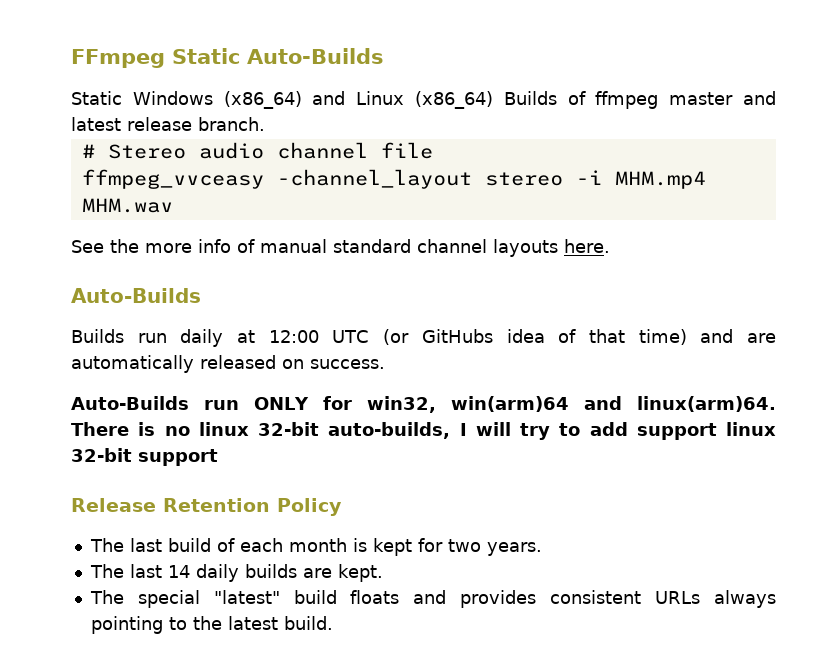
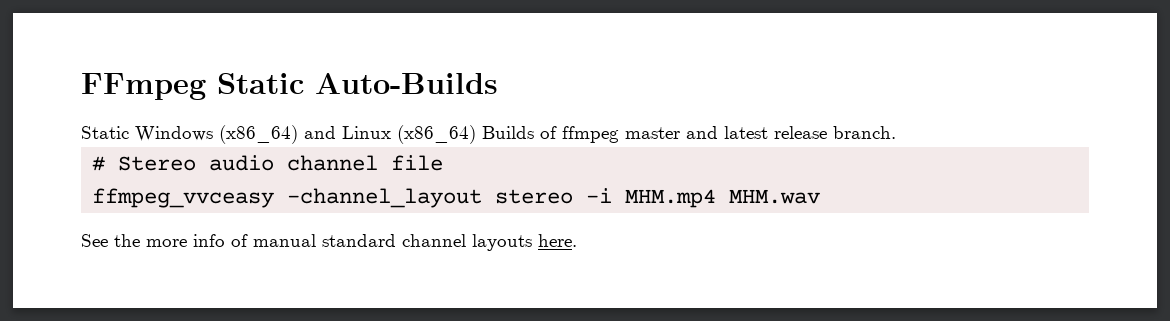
[71,288,201,303] [71,329,777,347] [71,355,385,373] [71,396,776,413] [71,422,776,440] [71,448,218,466] [71,498,342,516] [89,538,542,556] [89,564,383,582] [89,590,776,608] [90,616,333,634] // Auto-Builds // Builds run daily at 12:00 UTC (or GitHubs idea of that time) and are automatically released on success. // Auto-Builds run ONLY for win32, win(arm)64 and linux(arm)64. There is no linux 32-bit auto-builds, I will try to add support linux 32-bit support // Release Retention Policy // The last build of each month is kept for two years. // The last 14 daily builds are kept. // The special "latest" build floats and provides consistent URLs always pointing to the latest build. -> (577, 240) none

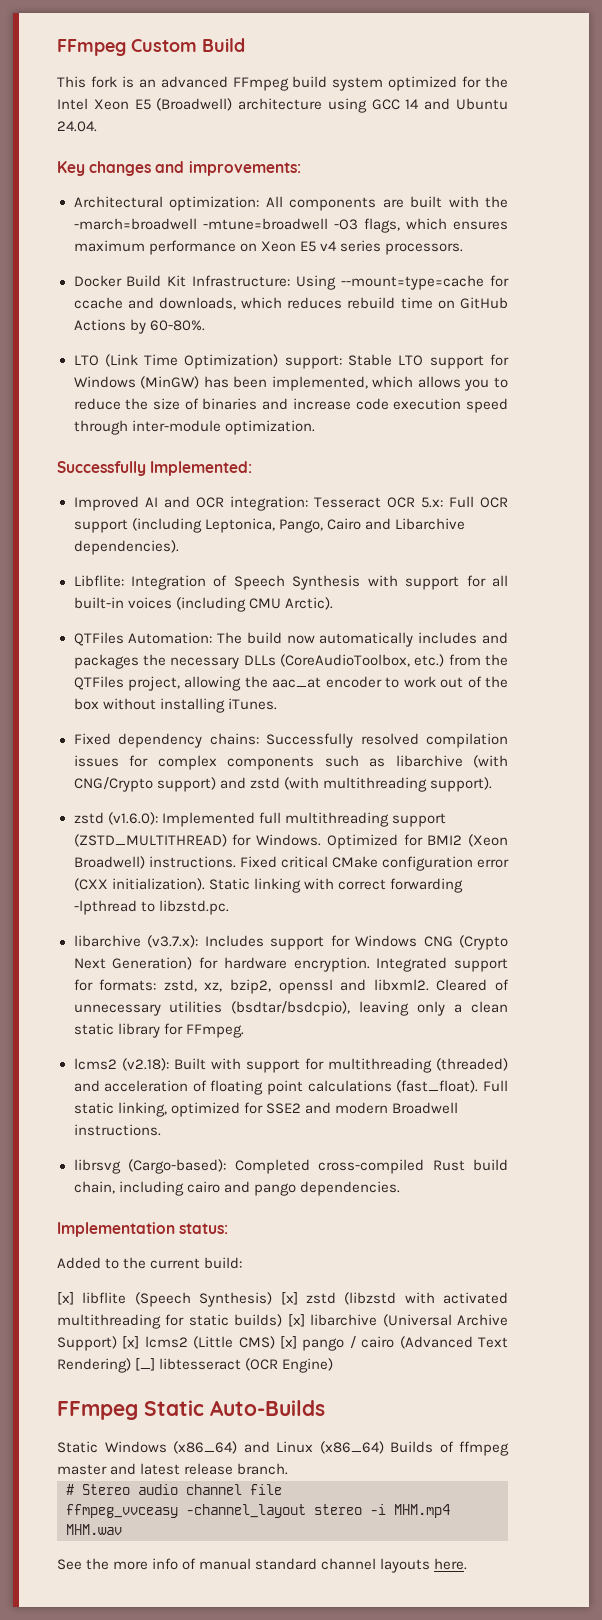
[81,73,206,100] FFmpeg -> [57,38,245,56] [57,76,508,91] [57,98,508,113] [57,121,97,132] [57,161,301,176] [73,196,508,211] [73,218,509,233] [73,240,463,255] [73,275,509,290] [73,297,508,310] [73,319,205,334] [73,354,509,369] [73,376,508,391] [73,398,509,413] [73,420,315,435] [57,461,253,476] [73,496,508,511] [73,518,465,533] [73,540,179,555] [73,575,508,590] [73,597,333,612] [73,632,508,647] [73,654,508,669] [73,676,508,691] [73,698,277,713] [73,733,508,748] [73,755,508,770] [73,777,492,792] [73,812,446,827] [73,834,508,849] [73,856,509,871] [73,878,463,893] [73,900,229,915] [73,935,508,950] [73,957,508,972] [73,979,509,994] [73,1001,509,1016] [73,1023,244,1038] [73,1058,508,1073] [73,1080,508,1095] [73,1102,458,1117] [73,1124,161,1136] [73,1159,508,1174] [73,1181,400,1196] [57,1222,229,1237] [57,1257,243,1269] [57,1292,508,1307] [57,1314,509,1329] [57,1336,508,1351] [57,1358,334,1373] [57,1401,138,1420] FFmpeg Custom Build // This fork is an advanced FFmpeg build system optimized for the Intel Xeon E5 (Broadwell) architecture using GCC 14 and Ubuntu 24.04. // Key changes and improvements: // Architectural optimization: All components are built with the -march=broadwell -mtune=broadwell -O3 flags, which ensures maximum performance on Xeon E5 v4 series processors. // Docker Build Kit Infrastructure: Using --mount=type=cache for ccache and downloads, which reduces rebuild time on GitHub Actions by 60-80%. // LTO (Link Time Optimization) support: Stable LTO support for Windows (MinGW) has been implemented, which allows you to reduce the size of binaries and increase code execution speed through inter-module optimization. // Successfully Implemented: // Improved AI and OCR integration: Tesseract OCR 5.x: Full OCR support (including Leptonica, Pango, Cairo and Libarchive dependencies). // Libflite: Integration of Speech Synthesis with support for all built-in voices (including CMU Arctic). // QTFiles Automation: The build now automatically includes and packages the necessary DLLs (CoreAudioToolbox, etc.) from the QTFiles project, allowing the aac_at encoder to work out of the box without installing iTunes. // Fixed dependency chains: Successfully resolved compilation issues for complex components such as libarchive (with CNG/Crypto support) and zstd (with multithreading support). // zstd (v1.6.0): Implemented full multithreading support (ZSTD_MULTITHREAD) for Windows. Optimized for BMI2 (Xeon Broadwell) instructions. Fixed critical CMake configuration error (CXX initialization). Static linking with correct forwarding -lpthread to libzstd.pc. // libarchive (v3.7.x): Includes support for Windows CNG (Crypto Next Generation) for hardware encryption. Integrated support for formats: zstd, xz, bzip2, openssl and libxml2. Cleared of unnecessary utilities (bsdtar/bsdcpio), leaving only a clean static library for FFmpeg. // lcms2 (v2.18): Built with support for multithreading (threaded) and acceleration of floating point calculations (fast_float). Full static linking, optimized for SSE2 and modern Broadwell instructions. // librsvg (Cargo-based): Completed cross-compiled Rust build chain, including cairo and pango dependencies. // Implementation status: // Added to the current build: // [x] libflite (Speech Synthesis) [x] zstd (libzstd with activated multithreading for static builds) [x] libarchive (Universal Archive Support) [x] lcms2 (Little CMS) [x] pango / cairo (Advanced Text Rendering) [_] libtesseract (OCR Engine) // FFmpeg

